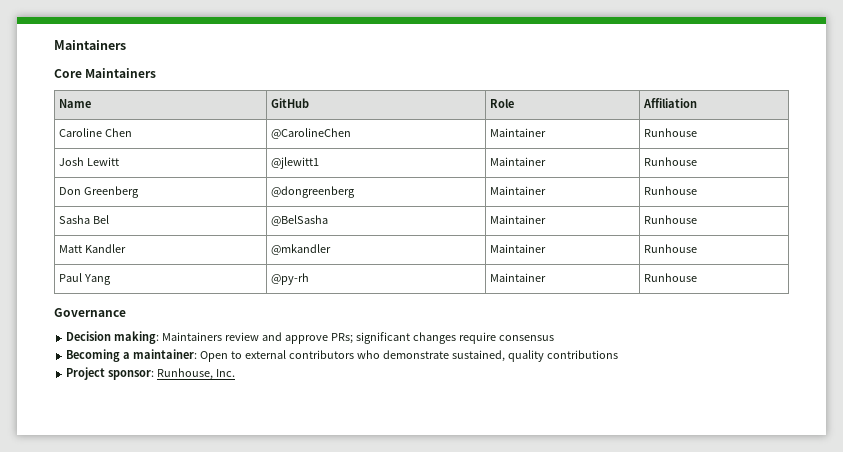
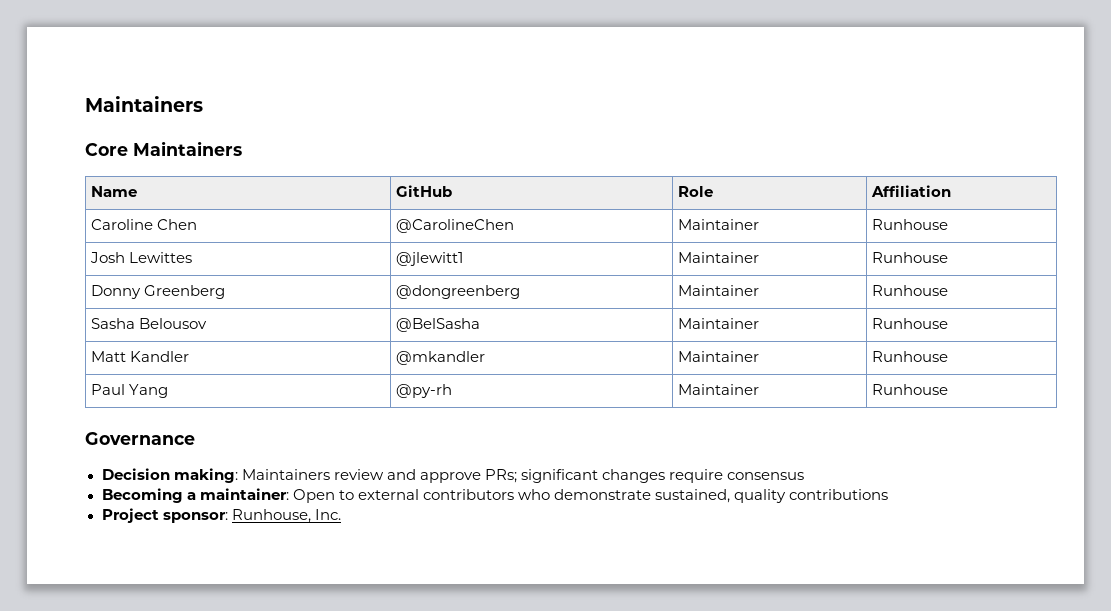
[86,157,119,166] Lewitt -> [129,252,193,263] Lewittes
[58,187,81,195] Don -> [91,285,142,299] Donny
[92,215,109,224] Bel -> [139,318,208,329] Belousov

